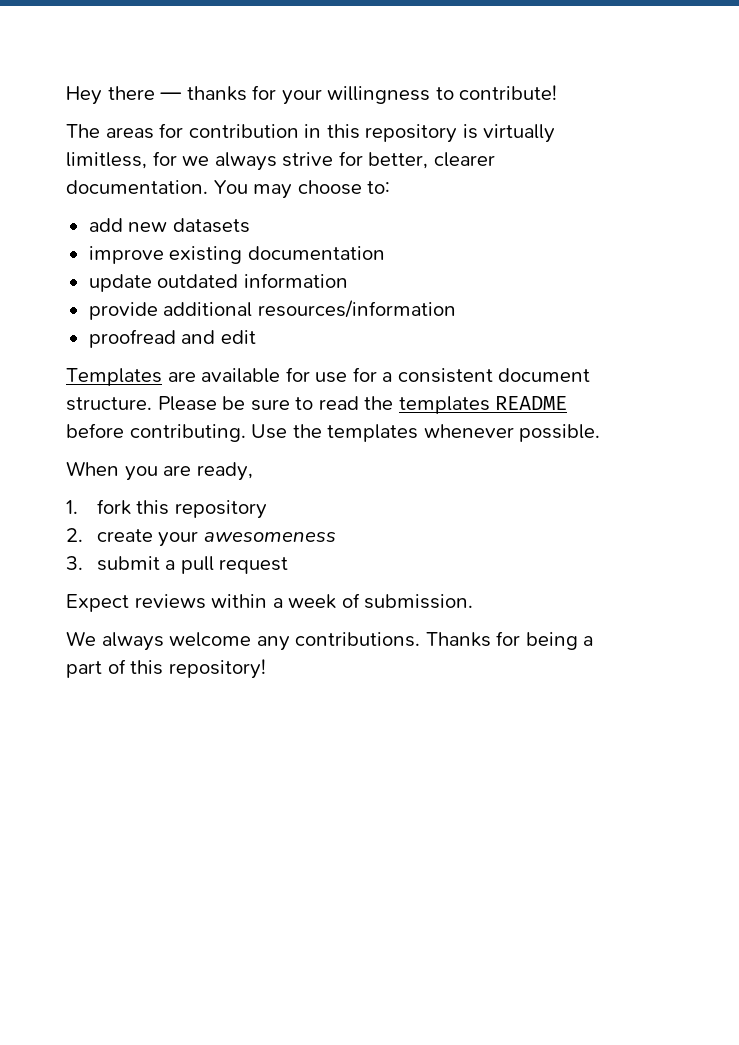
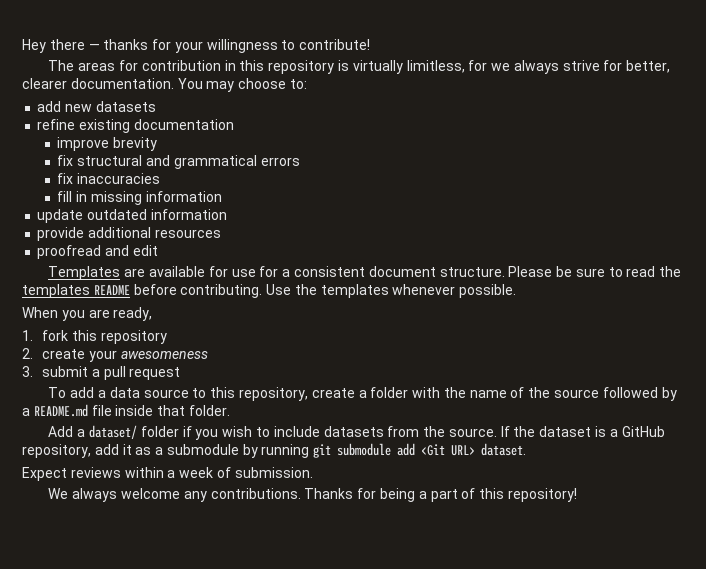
[88,246,164,264] improve -> [37,119,76,130] refine
(385, 253) none -> [57,137,158,151] [57,155,300,169] [57,173,161,184] [57,191,222,205] // improve brevity // fix structural and grammatical errors // fix inaccuracies // fill in missing information
[257,300,456,318] resources/information -> [154,229,221,238] resources
(289, 565) none -> [48,387,677,401] [22,404,230,417] [48,425,665,440] [22,443,527,458] // To add a data source to this repository, create a folder with the name of the source followed by a README.md file inside that folder. // Add a dataset/ folder if you wish to include datasets from the source. If the dataset is a GitHub repository, add it as a submodule by running git submodule add <Git URL> dataset.

